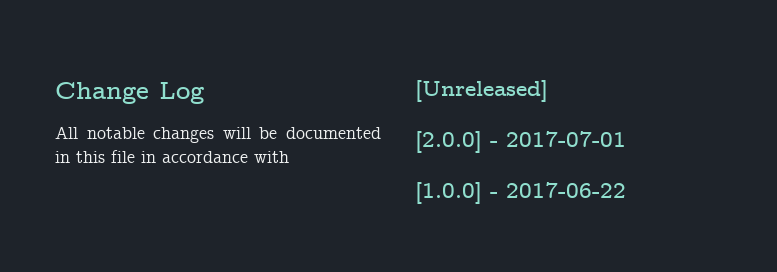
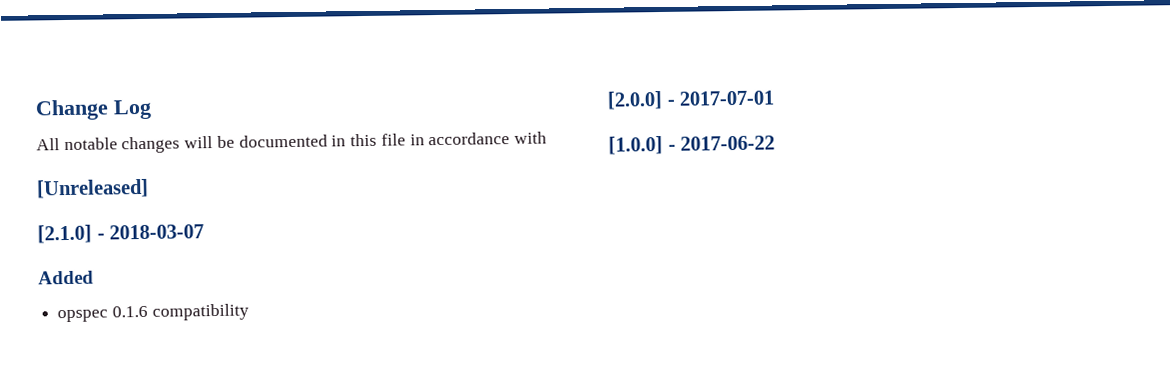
(548, 91) none -> [37,224,205,244] [38,270,94,285] [57,303,249,323] // [2.1.0] - 2018-03-07 // Added // opspec 0.1.6 compatibility

